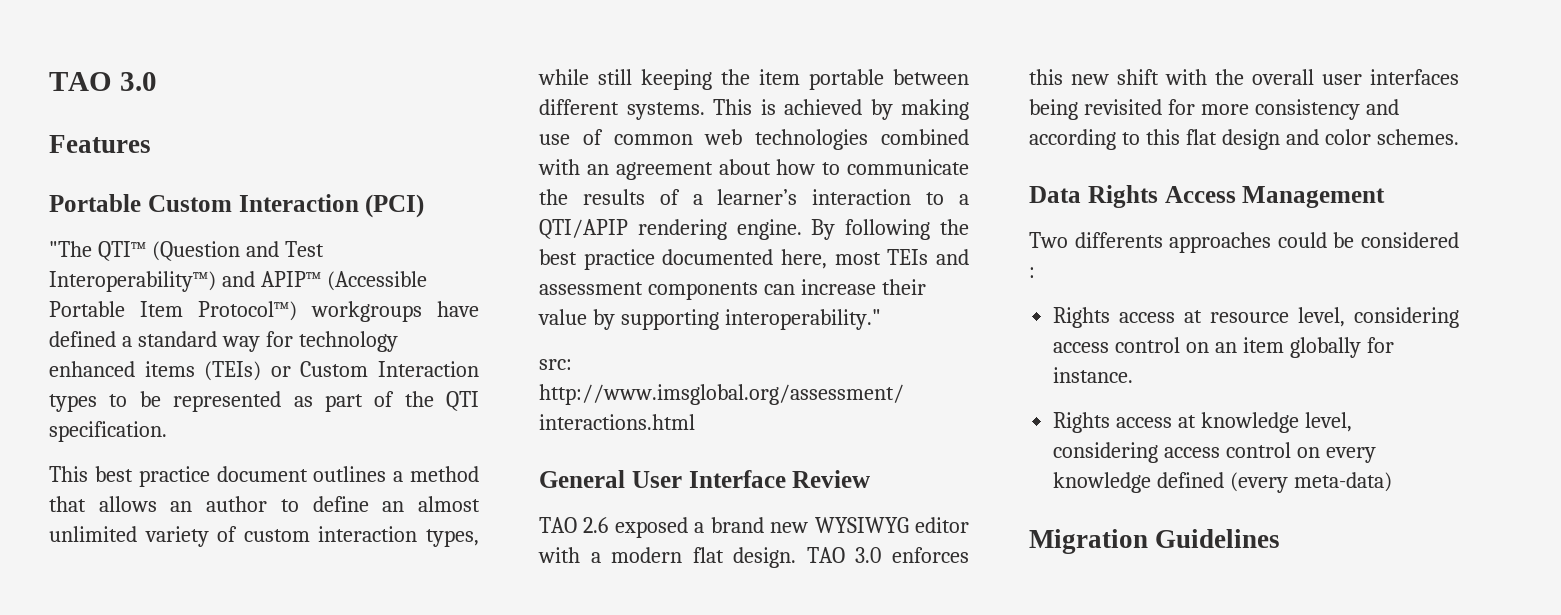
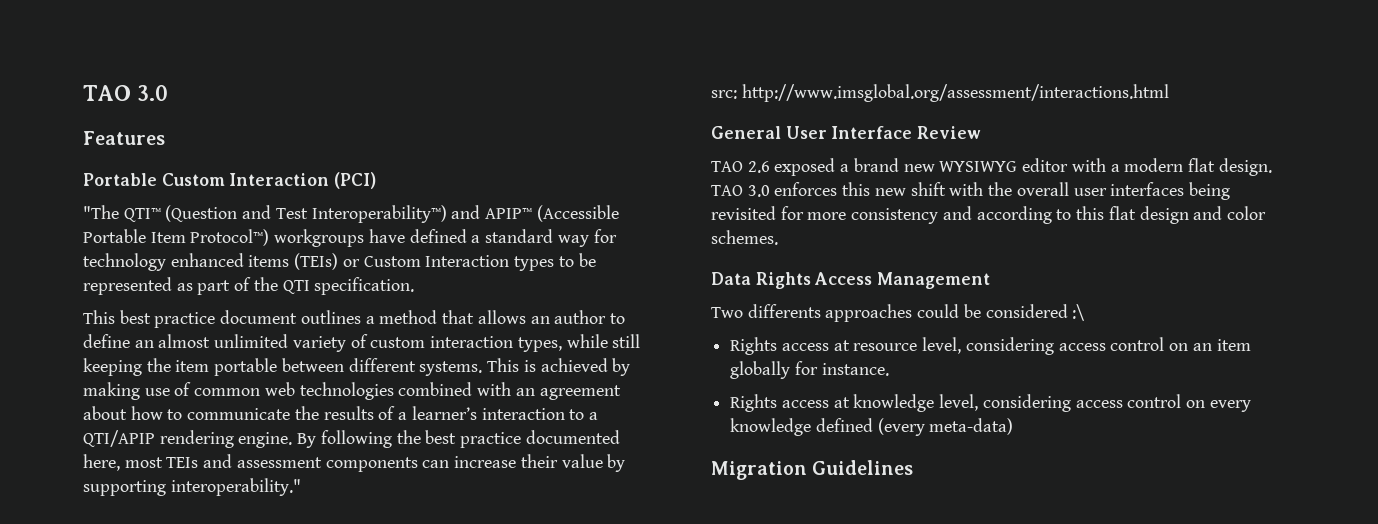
[1029,267,1035,278] : -> [1072,304,1085,321] :\

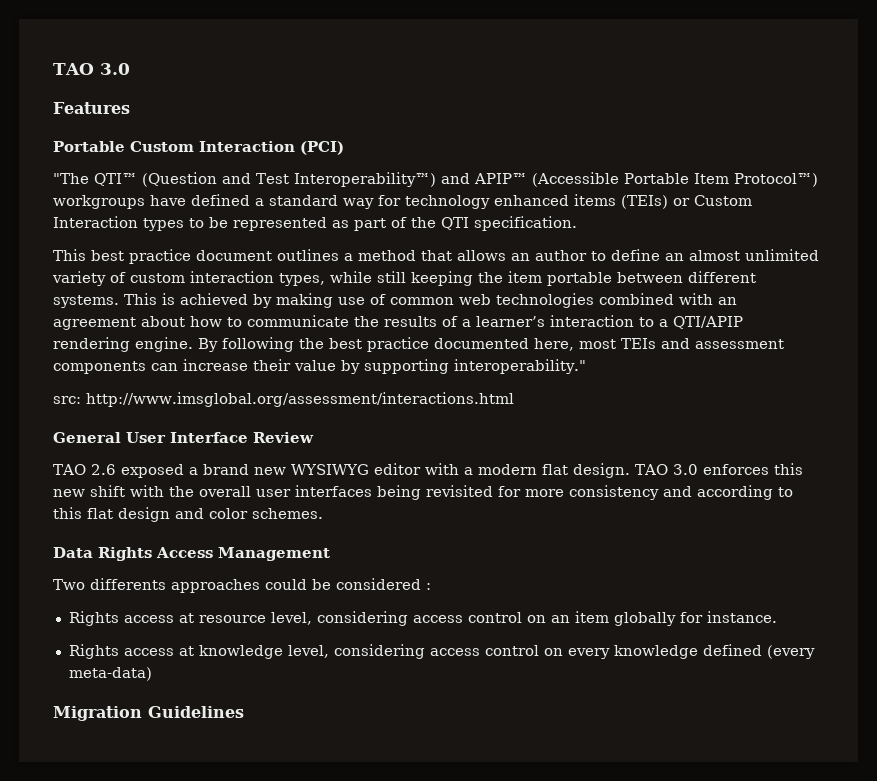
[1072,304,1085,321] :\ -> [426,583,431,590] :

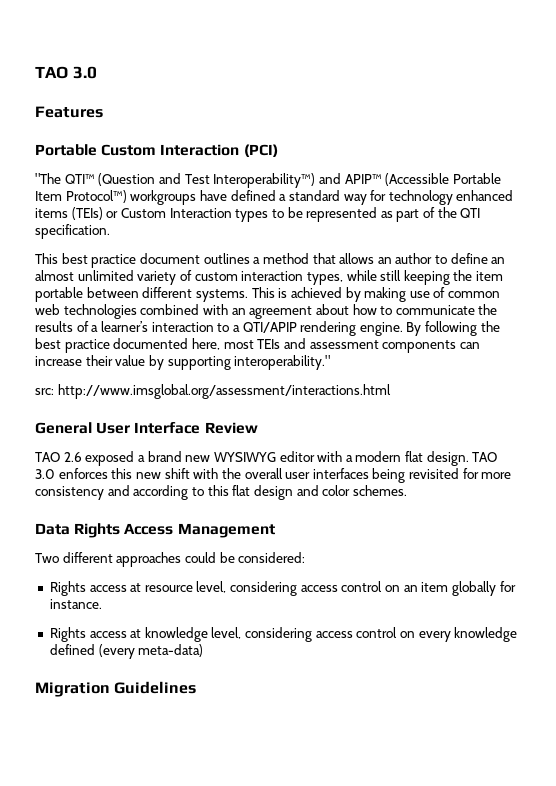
[90,578,166,590] differents -> [62,552,113,563] different
[336,578,431,590] considered : -> [238,552,306,563] considered:

